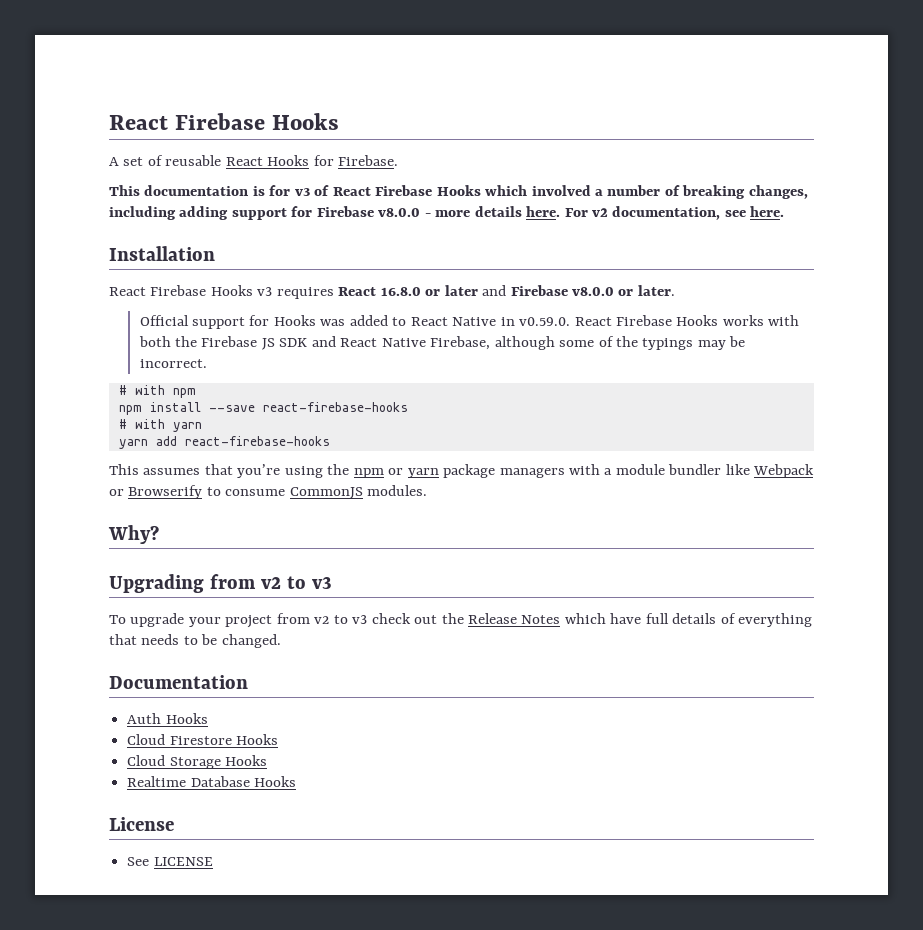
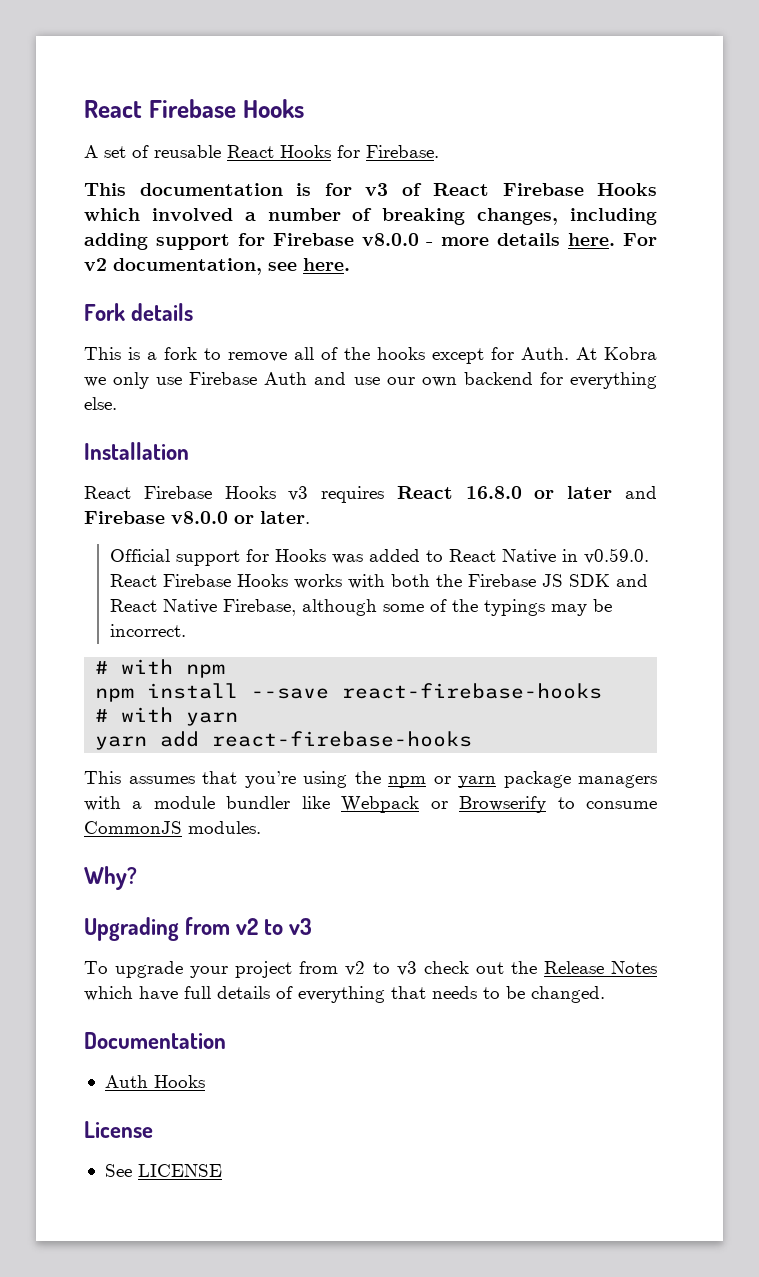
(785, 211) none -> [84,303,194,321] [84,347,657,364] [84,372,657,389] [84,397,117,410] // Fork details // This is a fork to remove all of the hooks except for Auth. At Kobra we only use Firebase Auth and use our own backend for everything else.
[127,734,279,745] [127,755,268,769] [127,776,297,787] // Cloud Firestore Hooks // Cloud Storage Hooks // Realtime Database Hooks -> (205, 1081) none

